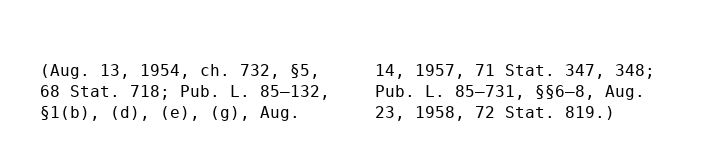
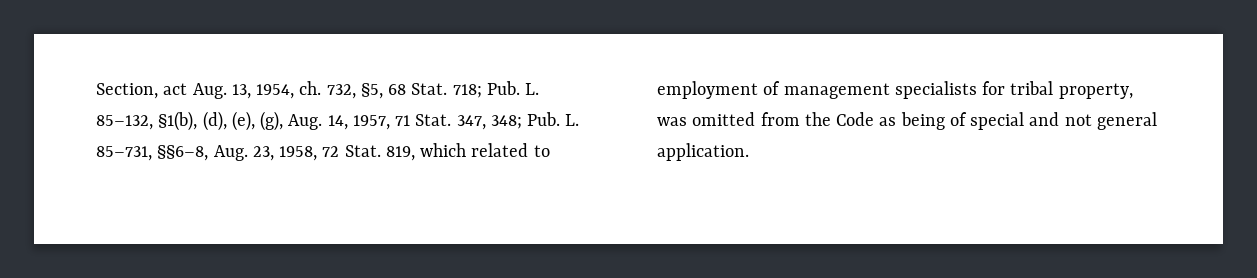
[40,64,90,79] (Aug. -> [96,83,227,99] Section, act Aug.
[565,106,615,120] 819.) -> [385,143,550,161] [657,81,1133,99] [657,112,1157,130] [657,143,749,161] 819, which related to employment of management specialists for tribal property, was omitted from the Code as being of special and not general application.

